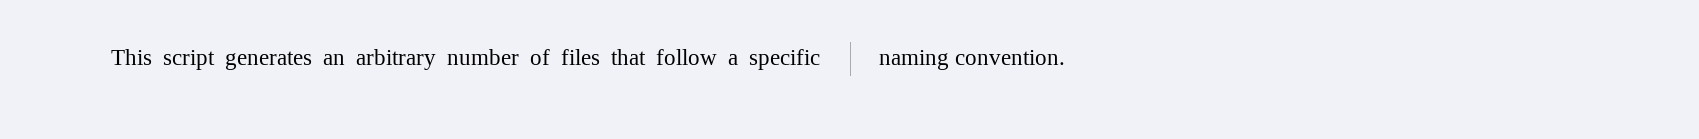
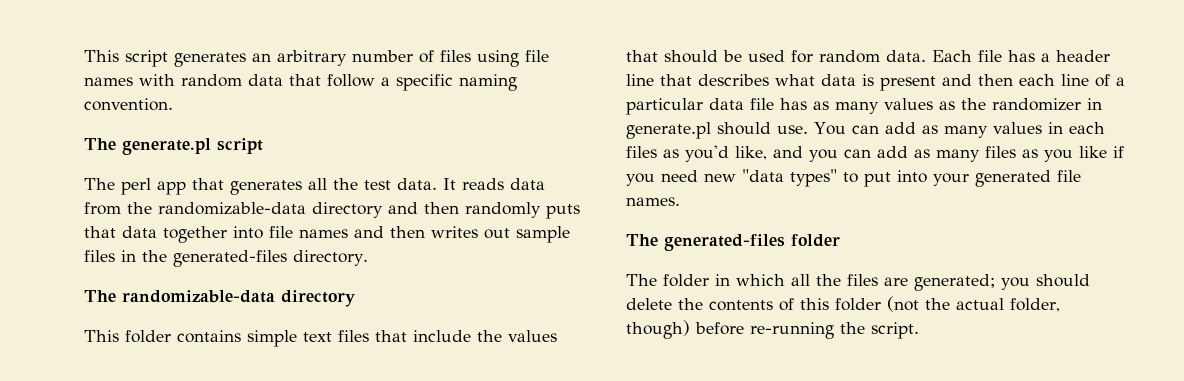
(600, 57) none -> [477,50,549,67] [84,74,283,87] using file names with random data
(1066, 57) none -> [84,138,263,155] [84,178,545,195] [84,202,580,219] [84,226,570,243] [84,250,368,267] [84,290,355,307] [84,330,557,347] [626,50,1110,63] [626,74,1125,91] [626,98,1102,115] [626,122,1105,139] [626,145,1124,162] [626,169,1081,187] [626,197,680,206] [626,234,840,251] [626,274,1090,291] [626,296,1060,312] [626,320,919,339] // The generate.pl script // The perl app that generates all the test data. It reads data from the randomizable-data directory and then randomly puts that data together into file names and then writes out sample files in the generated-files directory. // The randomizable-data directory // This folder contains simple text files that include the values that should be used for random data. Each file has a header line that describes what data is present and then each line of a particular data file has as many values as the randomizer in generate.pl should use. You can add as many values in each files as you'd like, and you can add as many files as you like if you need new "data types" to put into your generated file names. // The generated-files folder // The folder in which all the files are generated; you should delete the contents of this folder (not the actual folder, though) before re-running the script.

